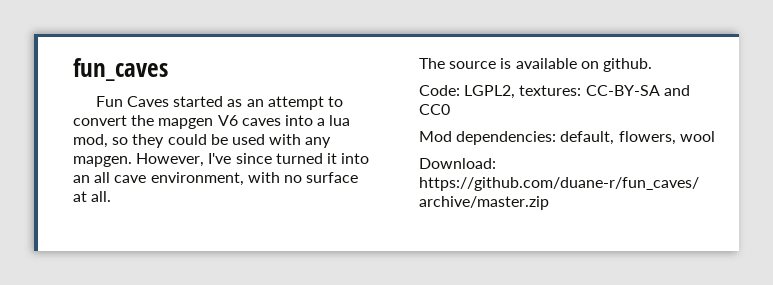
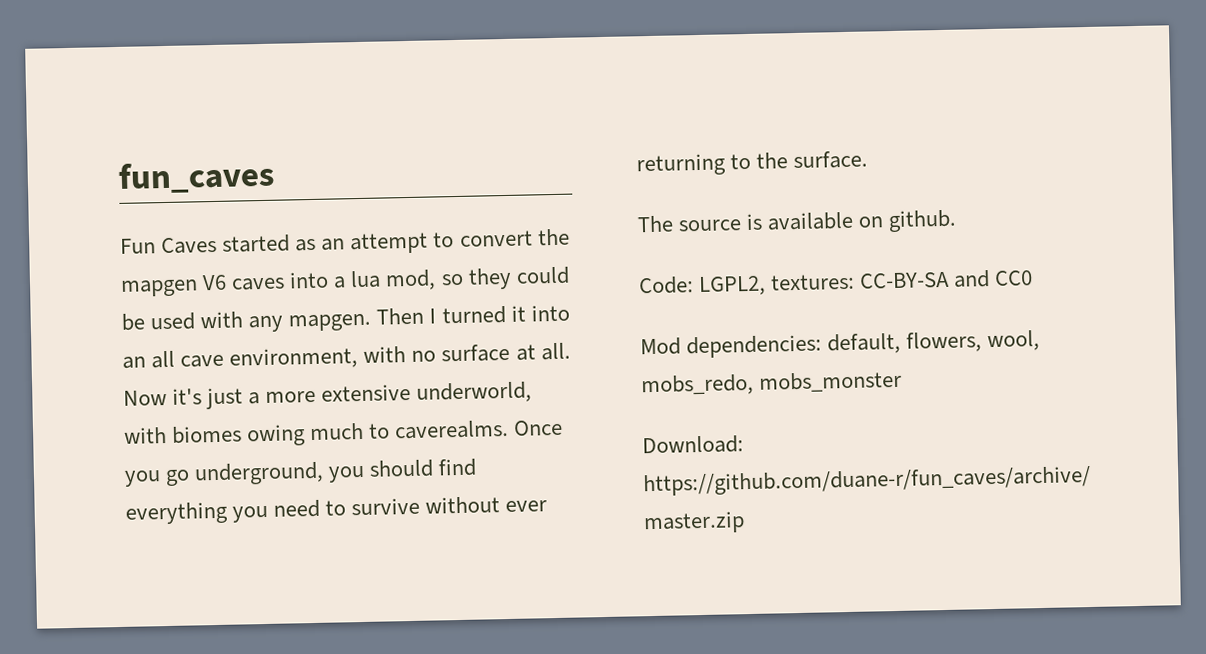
[136,153,272,167] However, I've since -> [376,307,437,325] Then I
(112, 196) none -> [123,381,533,410] [123,419,564,447] [124,458,478,487] [125,496,548,525] [636,150,869,177] Now it's just a more extensive underworld, with biomes owing much to caverealms. Once you go underground, you should find everything you need to survive without ever returning to the surface.
[679,131,715,142] wool -> [987,329,1041,352] [641,370,903,397] wool, mobs_redo, mobs_monster

